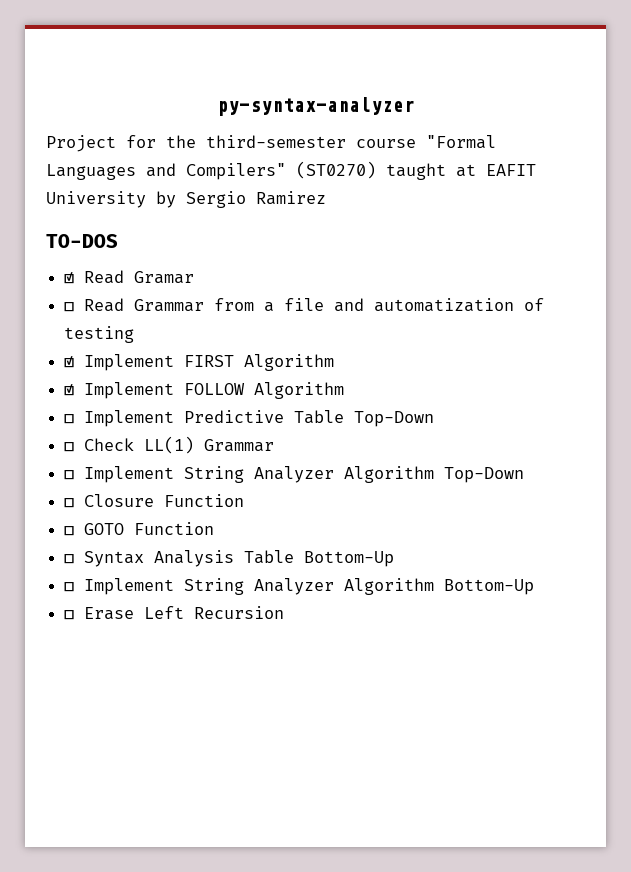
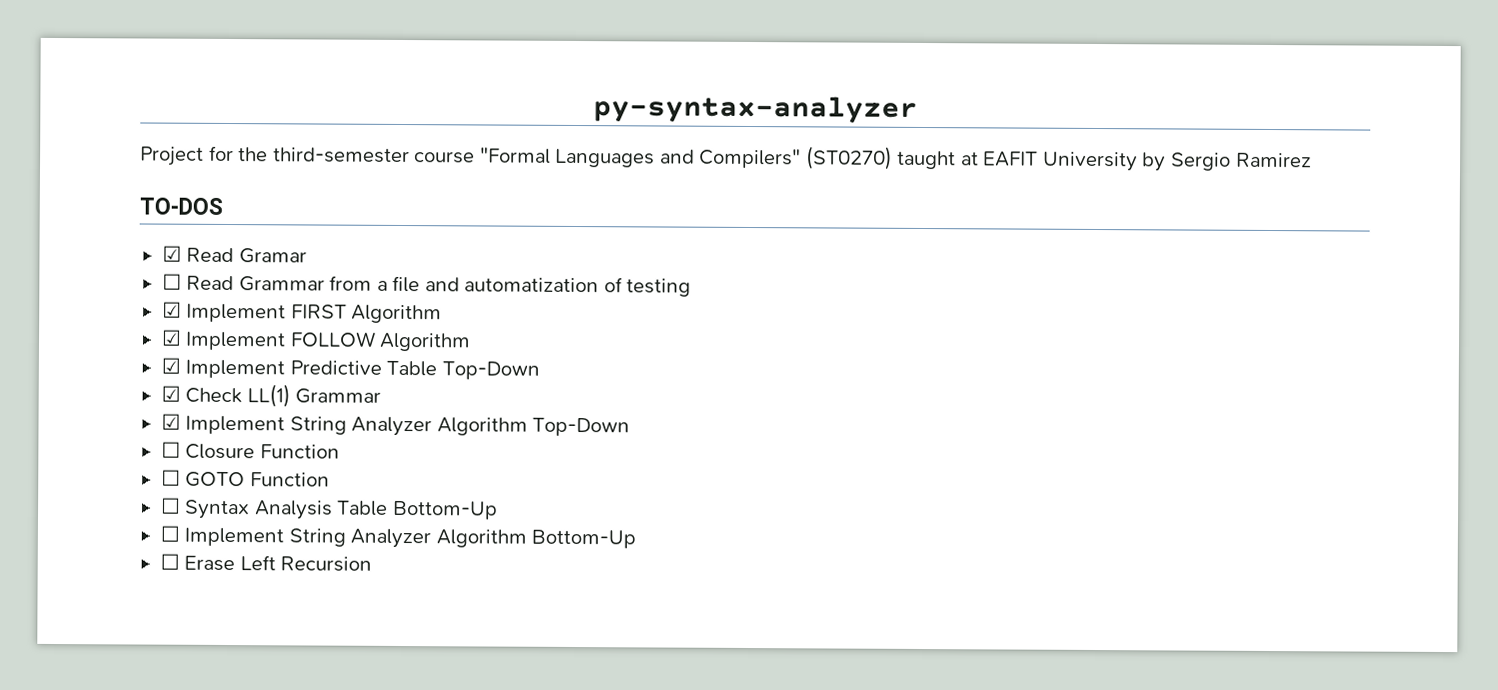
[64,414,75,424] ☐ -> [160,357,181,374] ☑
[64,442,75,452] ☐ -> [160,385,181,402] ☑
[64,470,75,480] ☐ -> [160,413,181,430] ☑

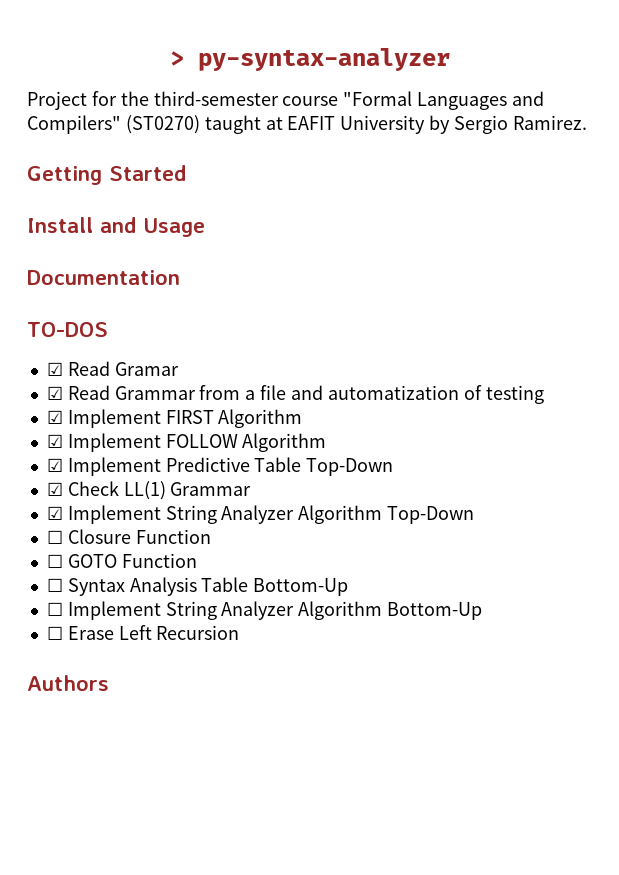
(593, 109) none -> [169,51,184,66] >
[1235,152,1312,168] Ramirez -> [512,115,587,130] [27,165,186,185] [27,217,205,237] [27,270,180,285] Ramirez. // Getting Started // Install and Usage // Documentation
[161,273,182,290] ☐ -> [46,386,63,400] ☑
(373, 564) none -> [27,675,109,691] // Authors

